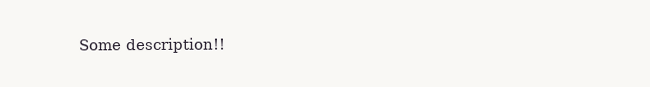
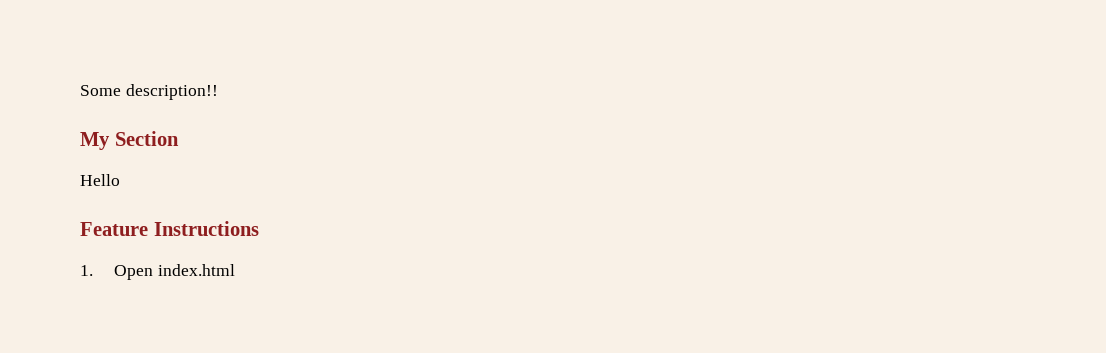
(226, 45) none -> [80,131,179,150] [80,174,120,186] [80,221,259,236] [80,264,236,280] // My Section // Hello // Feature Instructions // 1. Open index.html

